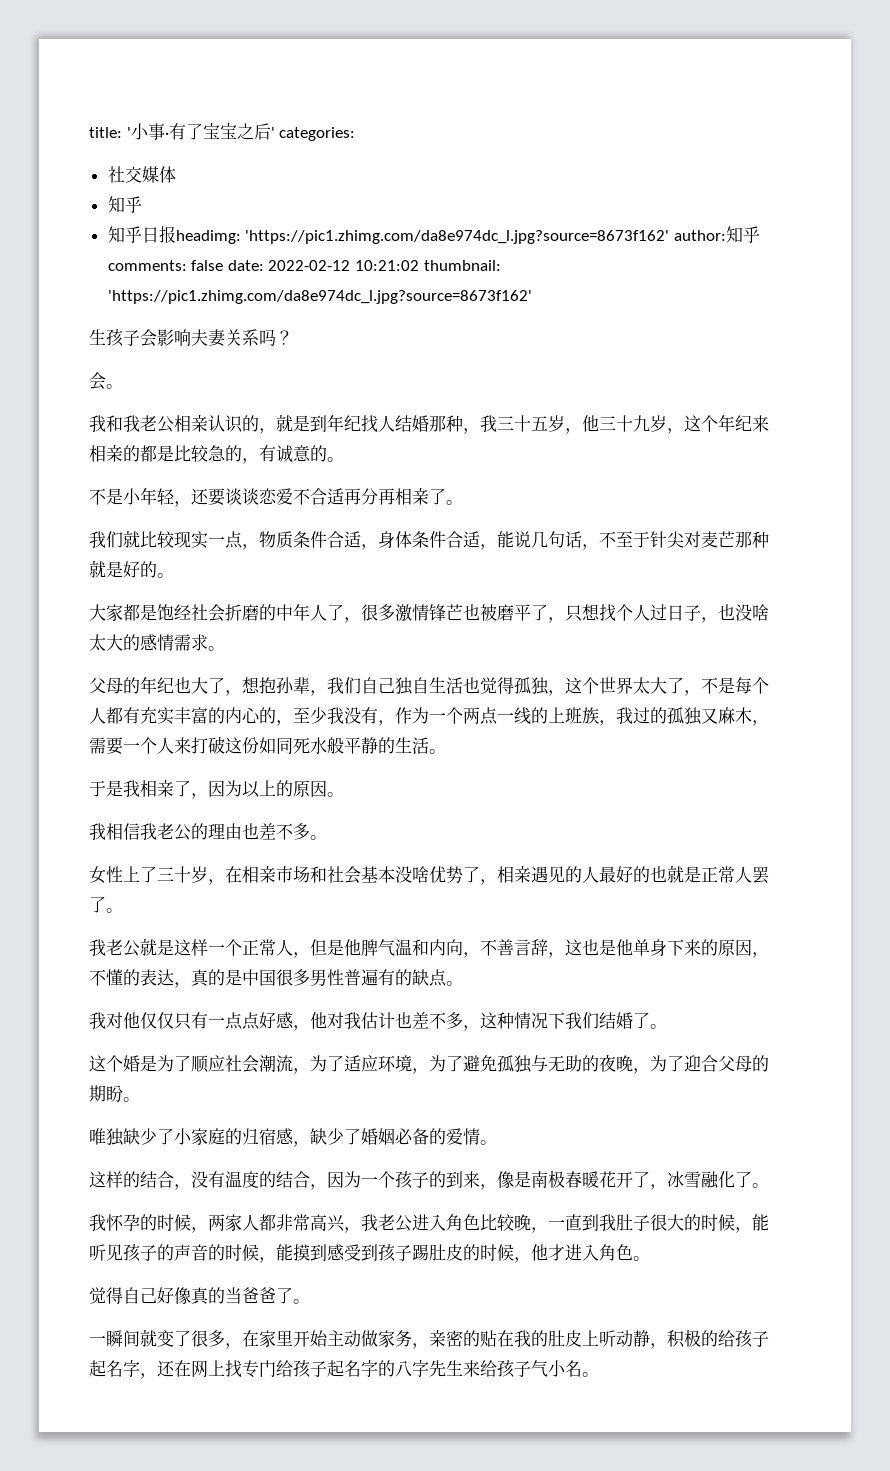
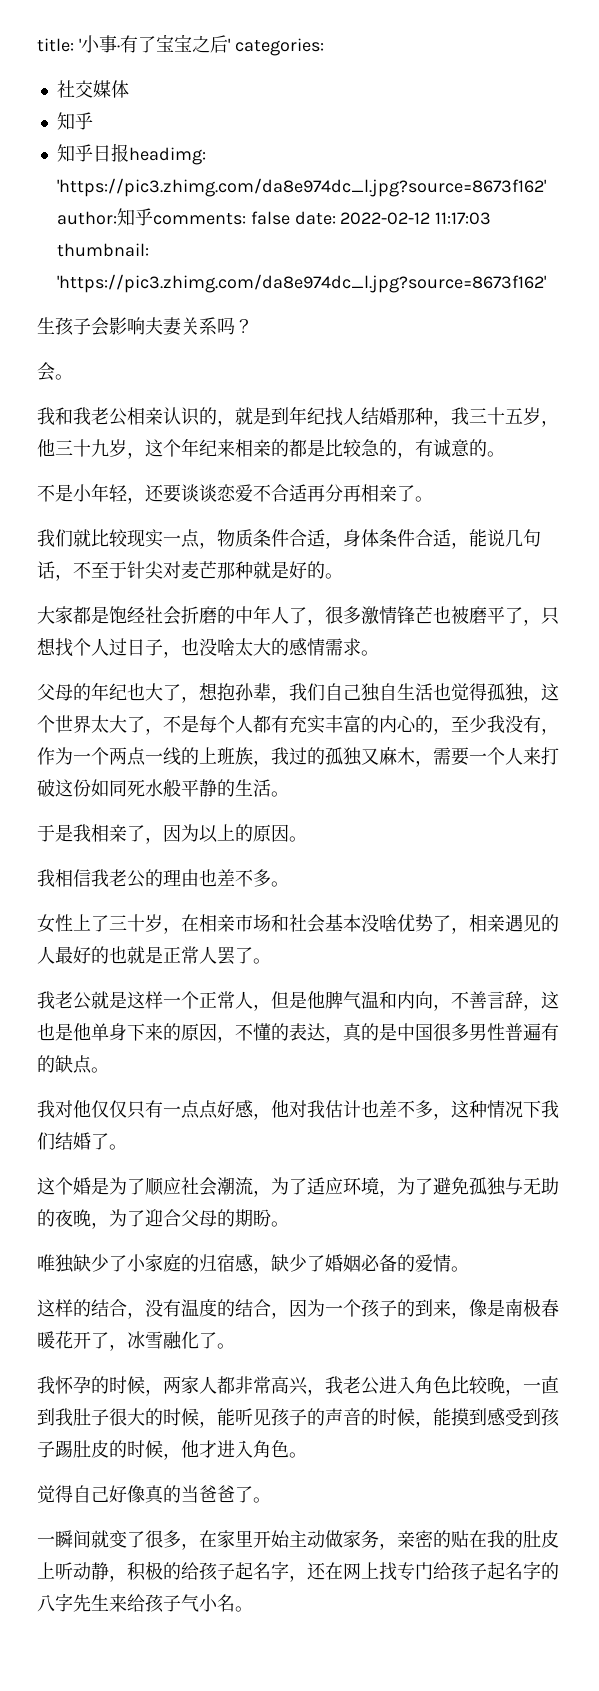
[245,230,670,244] 'https://pic1.zhimg.com/da8e974dc_l.jpg?source=8673f162' -> [56,178,546,197] 'https://pic3.zhimg.com/da8e974dc_l.jpg?source=8673f162'
[355,260,501,271] [107,290,532,304] 10:21:02 thumbnail: 'https://pic1.zhimg.com/da8e974dc_l.jpg?source=8673f162' -> [435,212,492,225] [56,243,149,257] [56,274,546,293] 11:17:03 thumbnail: 'https://pic3.zhimg.com/da8e974dc_l.jpg?source=8673f162'

